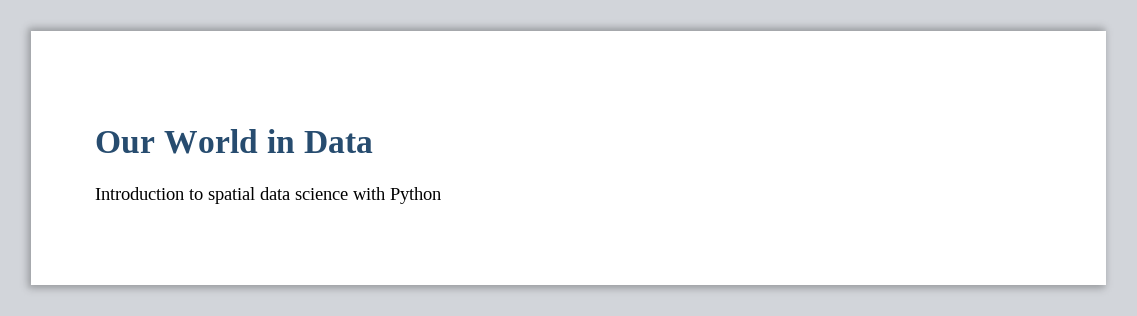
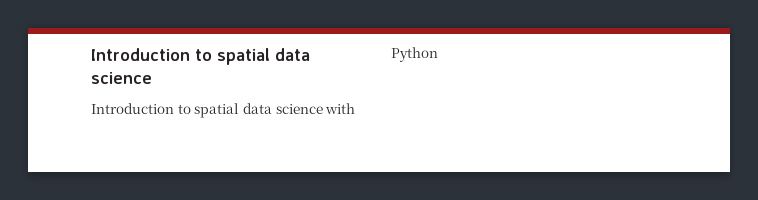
[95,129,374,154] Our World in Data -> [91,48,310,65] [91,72,152,84] Introduction to spatial data science

